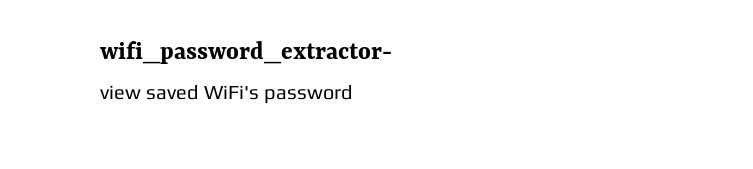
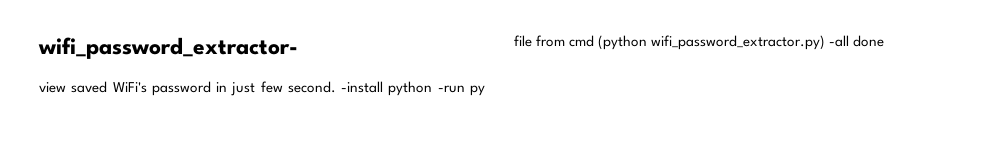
(353, 94) none -> [216,81,485,96] [514,35,885,50] in just few second. -install python -run py file from cmd (python wifi_password_extractor.py) -all done

